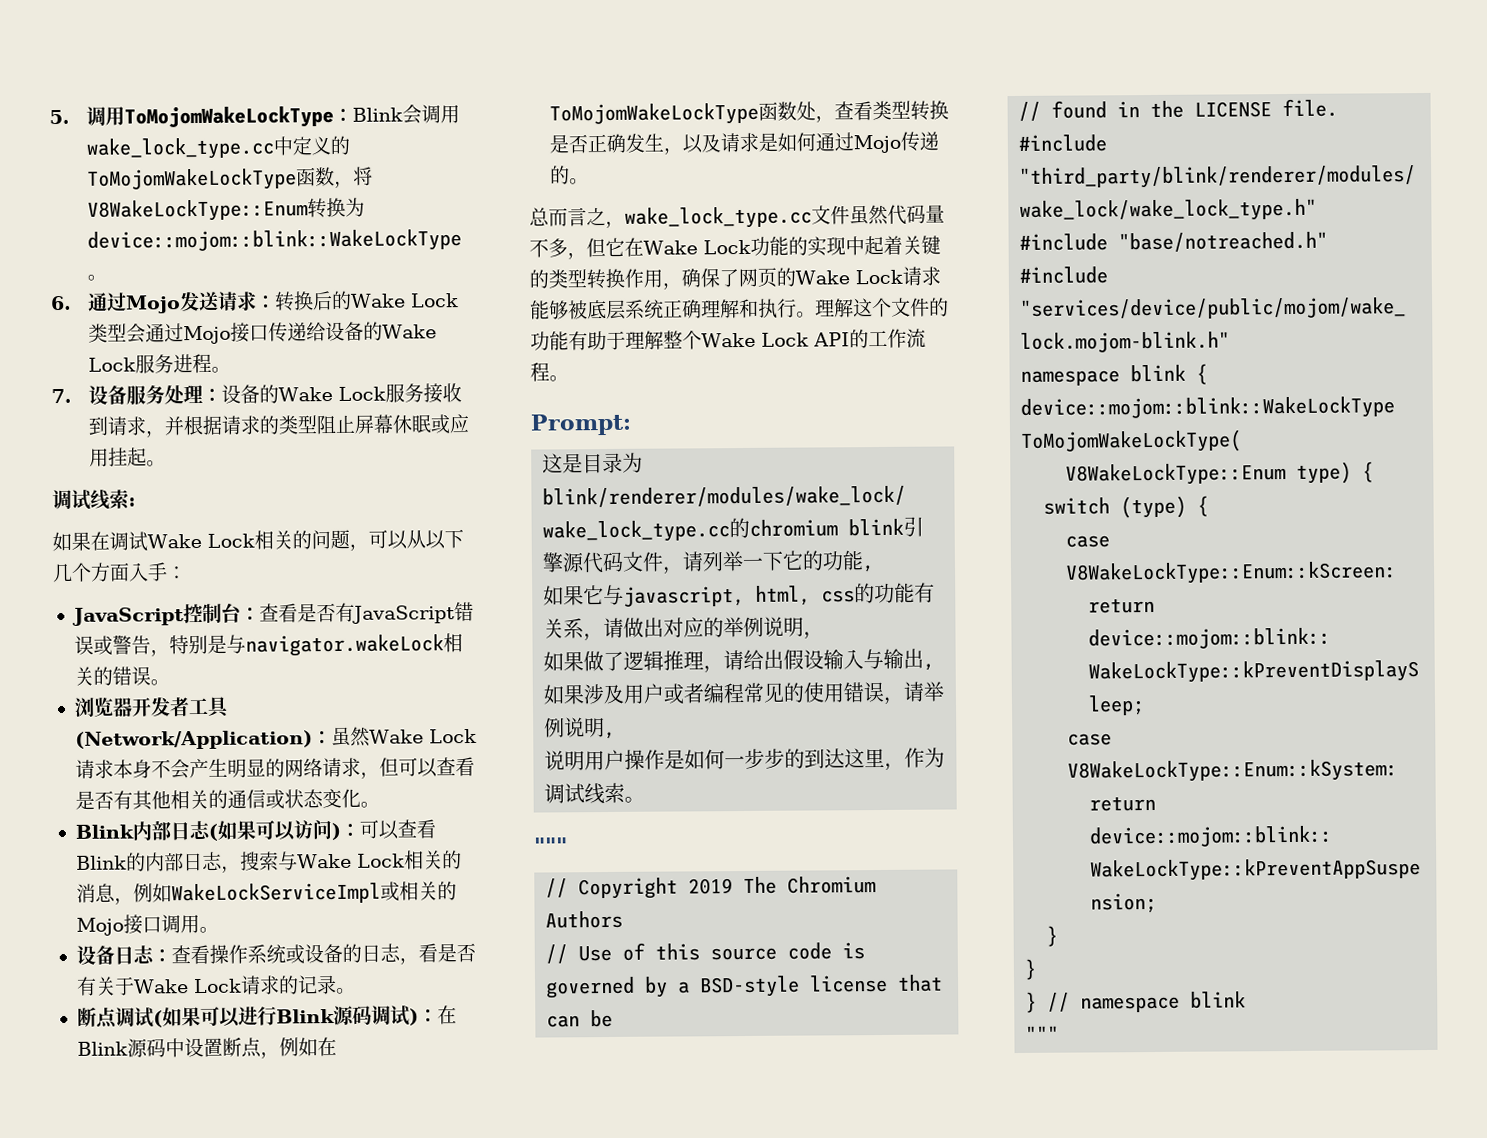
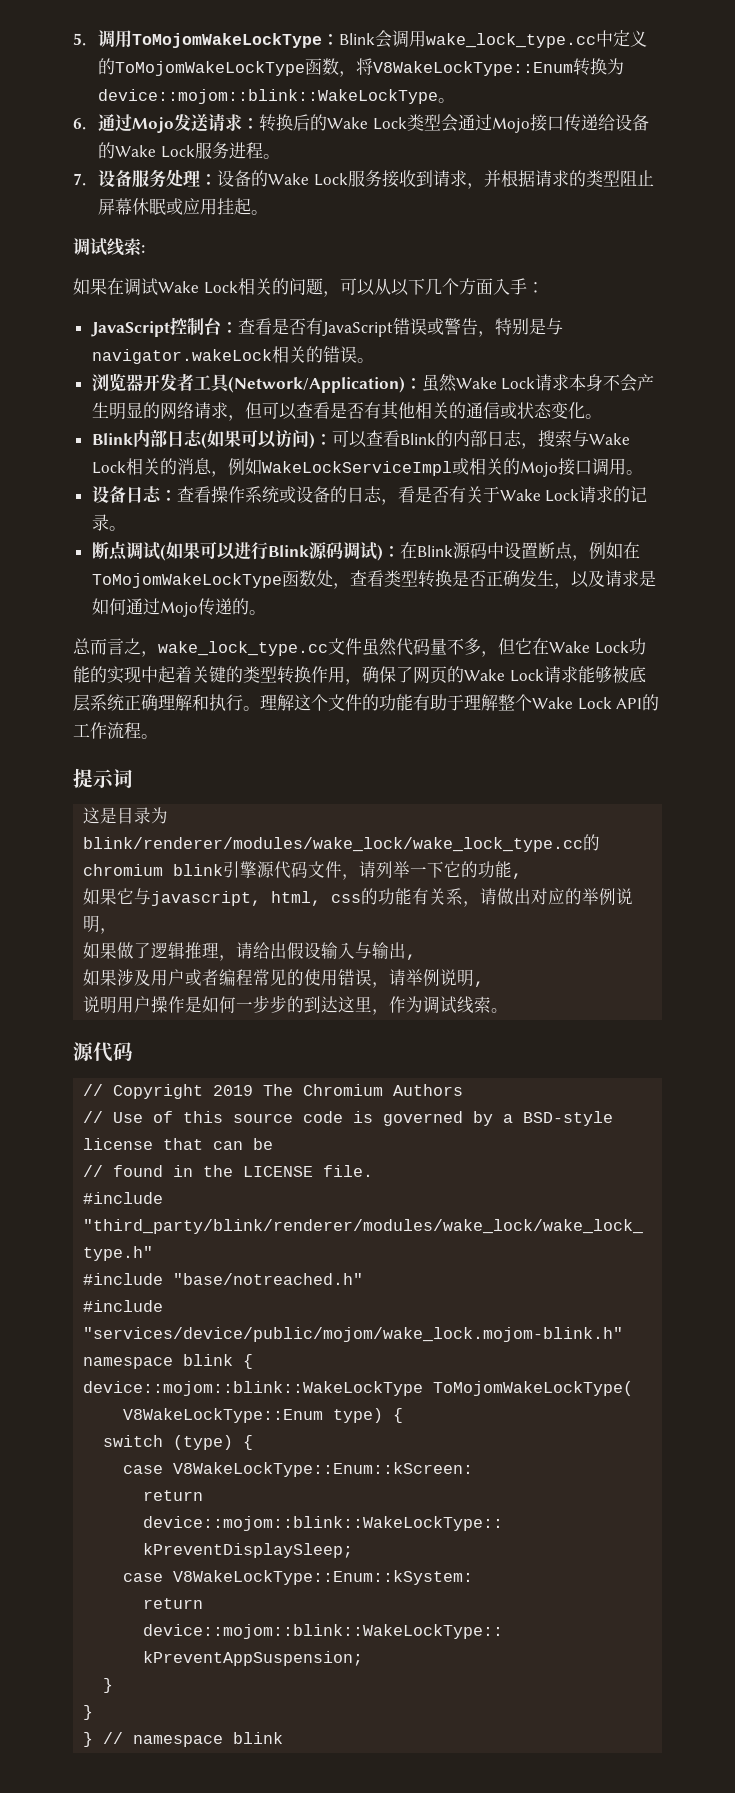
[530,413,632,436] Prompt: -> [73,768,133,788] 提示词
[533,837,568,854] """ -> [73,1042,133,1062] 源代码
[1025,1025,1060,1042] // """ -> (284, 1738) none

